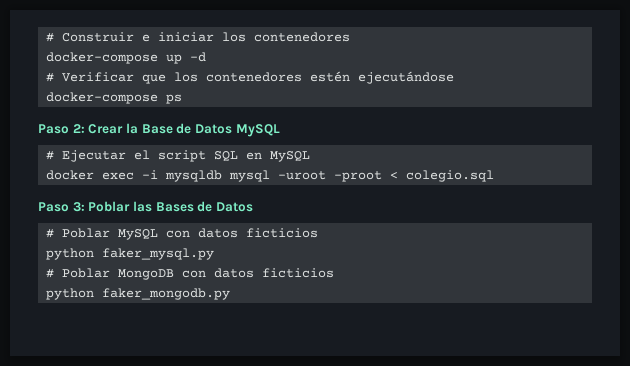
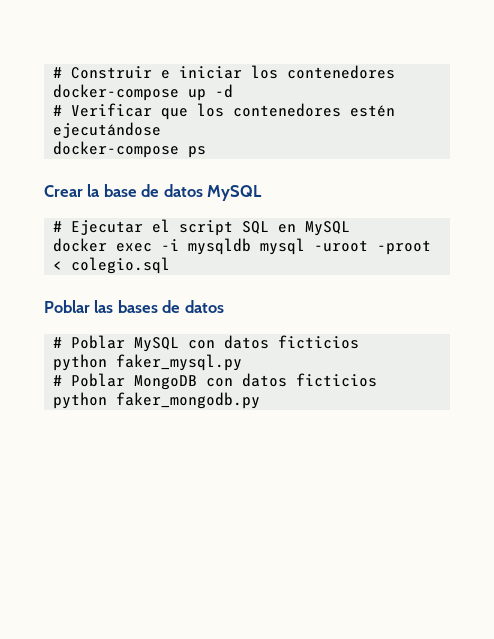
[38,123,232,134] Paso 2: Crear la Base de Datos -> [44,184,203,197] Crear la base de datos
[38,201,253,212] Paso 3: Poblar las Bases de Datos -> [44,300,224,313] Poblar las bases de datos

